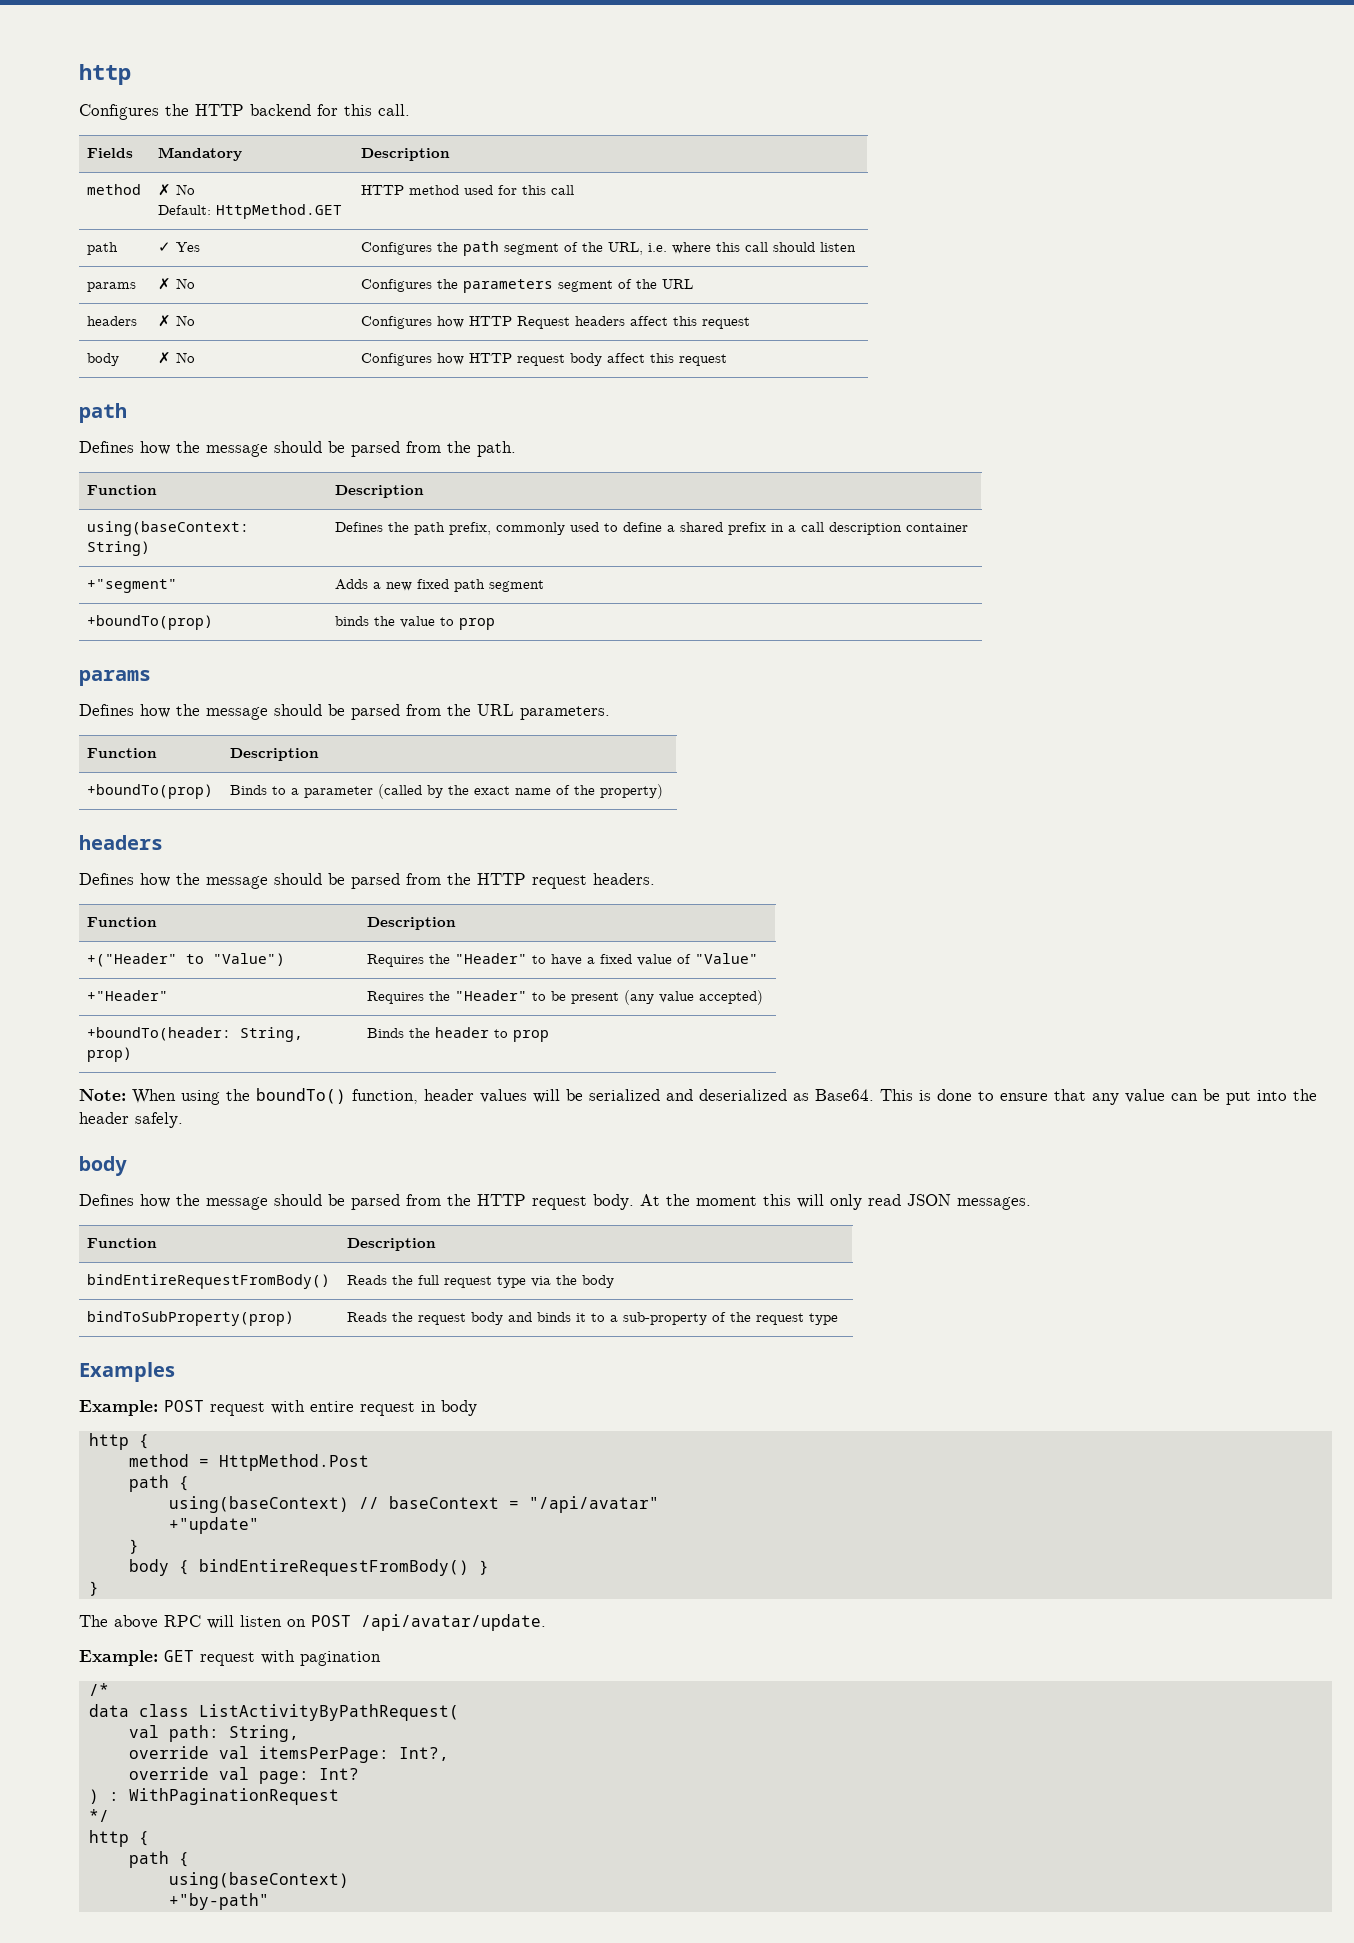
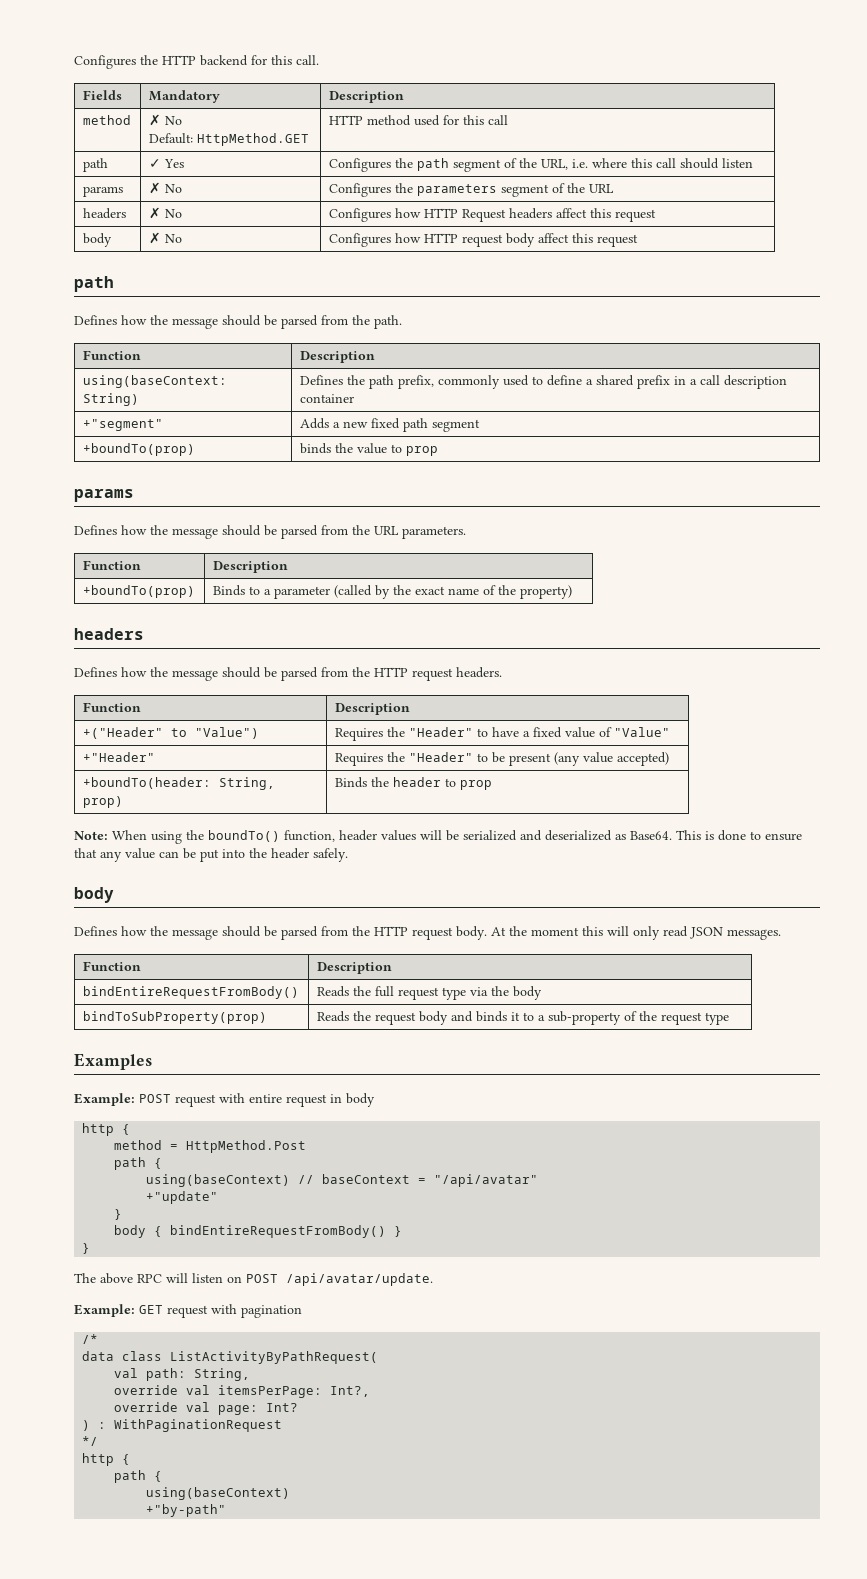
[79,64,131,85] http // -> (74, 62) none

